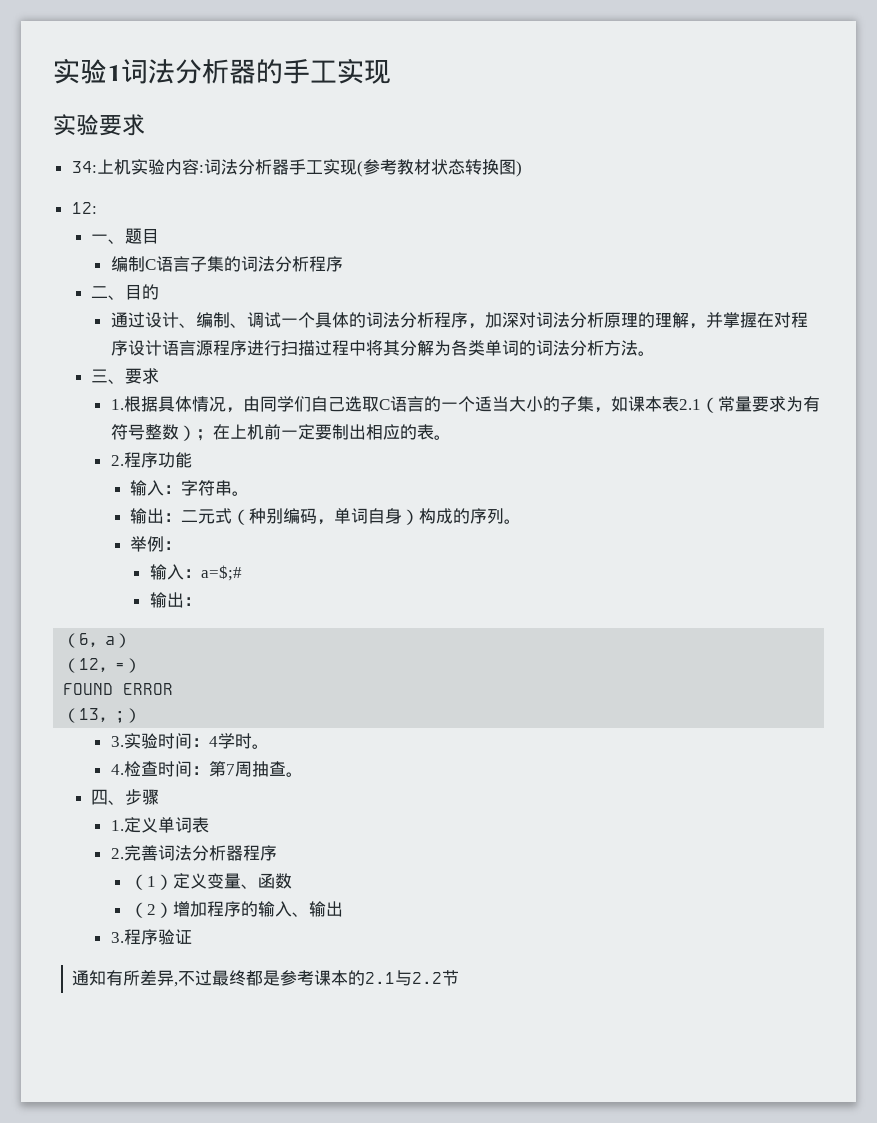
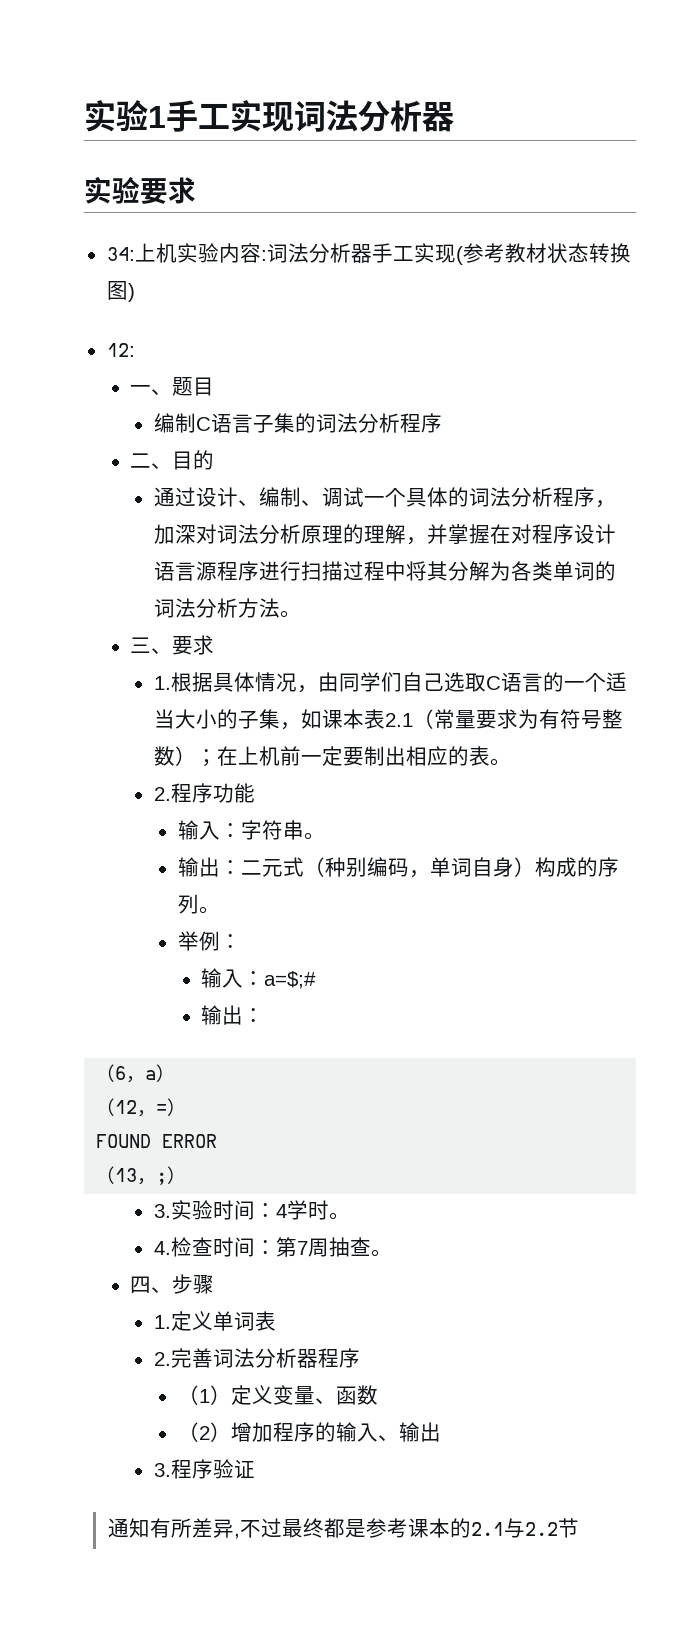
[121,58,391,84] 词法分析器的手工实现 -> [166,100,454,132] 手工实现词法分析器

